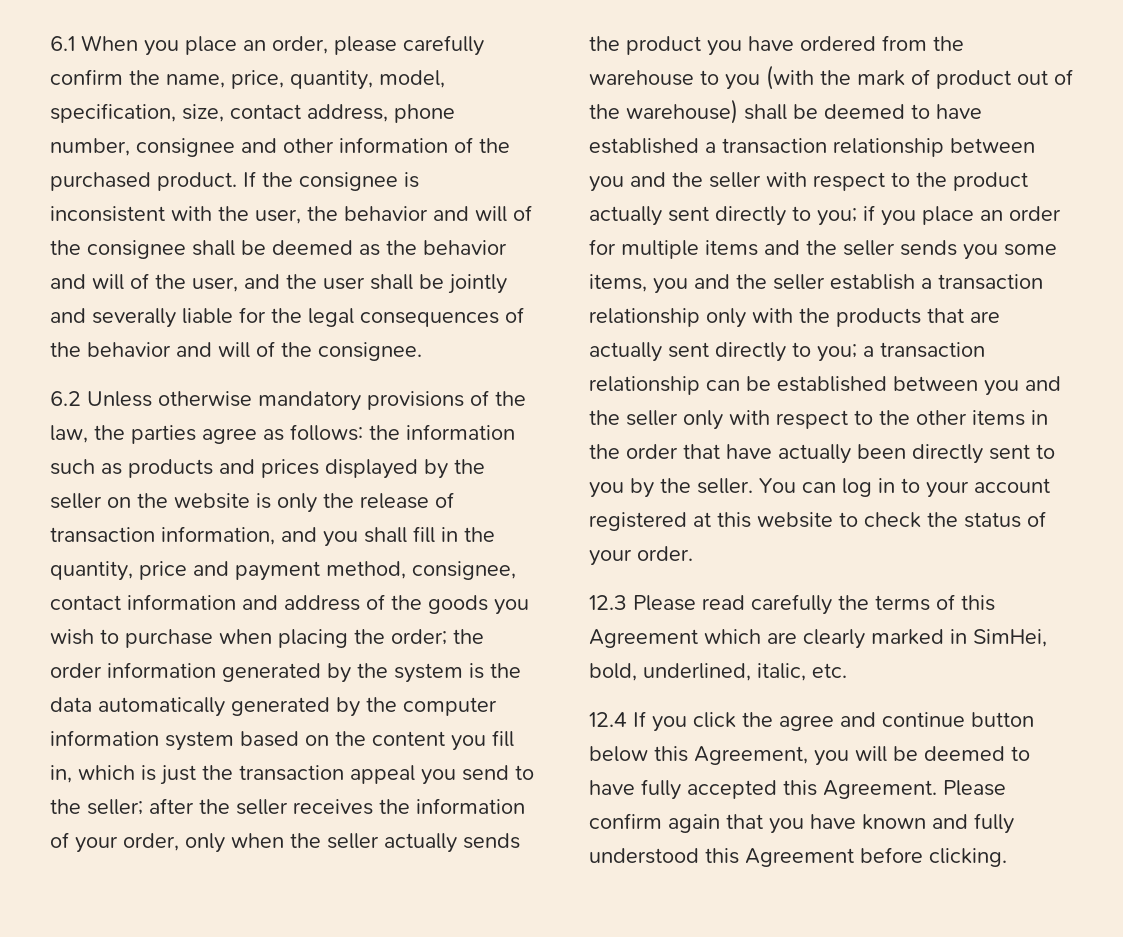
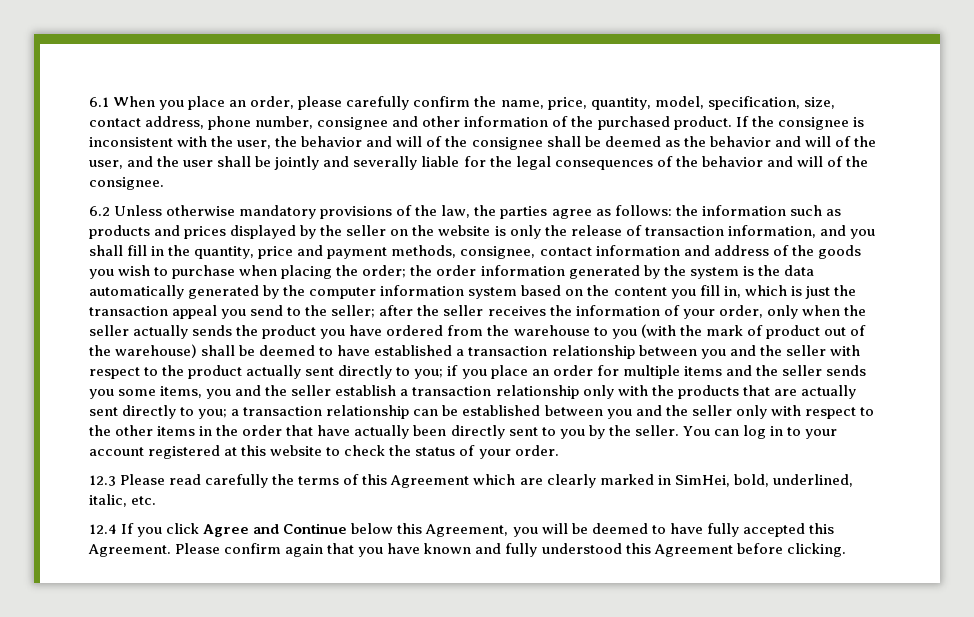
[326,561,406,579] method, -> [391,245,457,258] methods,
[742,712,1034,731] the agree and continue button -> [203,523,348,537] Agree and Continue

